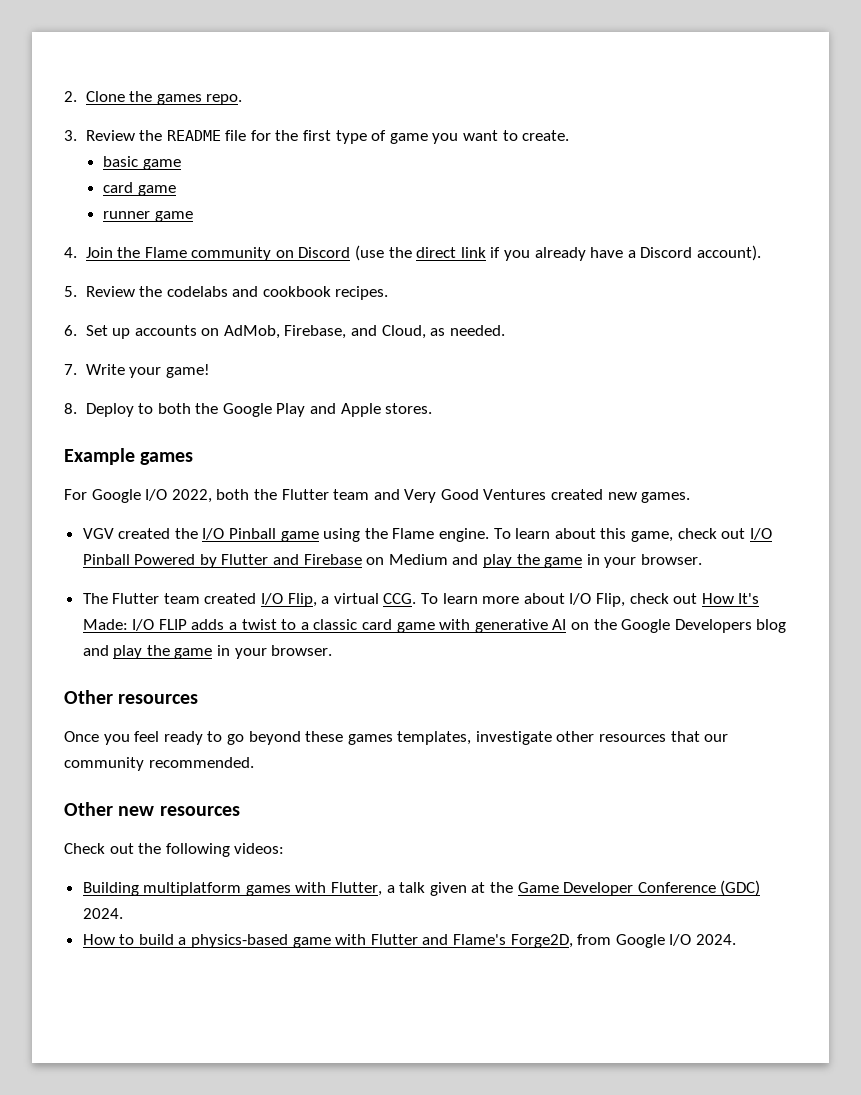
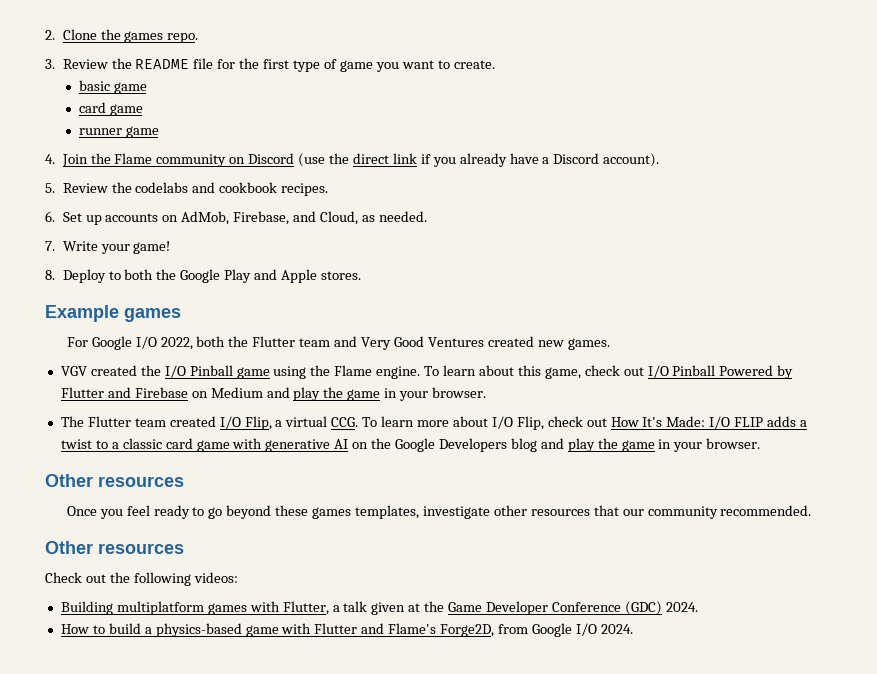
[118,806,155,816] new -> (93, 547) none

